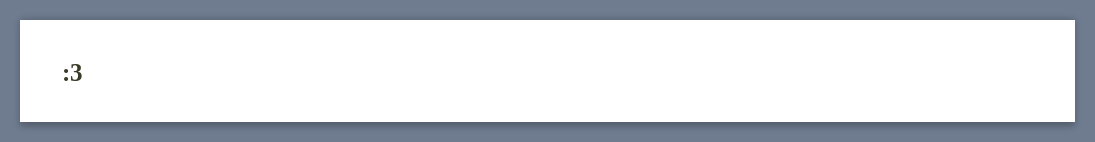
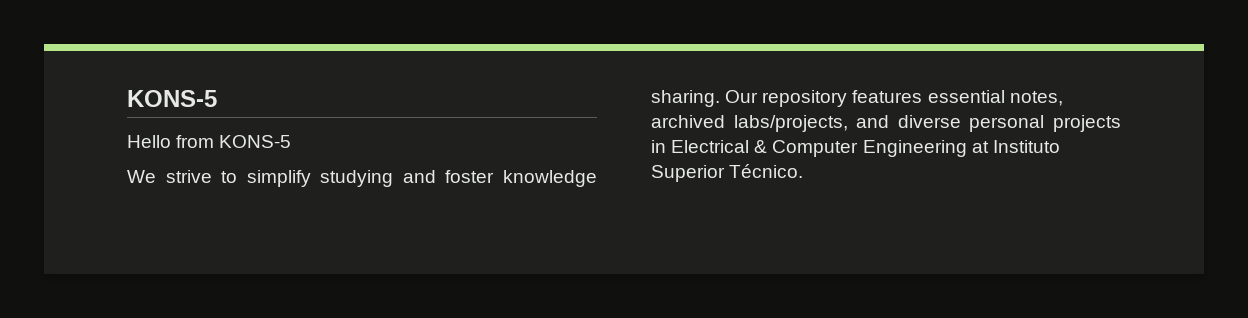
[62,64,83,81] :3 -> [127,90,217,107] [127,135,292,148] [127,170,597,187] [651,90,1063,107] [651,115,1121,132] [651,140,1060,157] [651,164,804,182] KONS-5 // Hello from KONS-5 // We strive to simplify studying and foster knowledge sharing. Our repository features essential notes, archived labs/projects, and diverse personal projects in Electrical & Computer Engineering at Instituto Superior Técnico.

